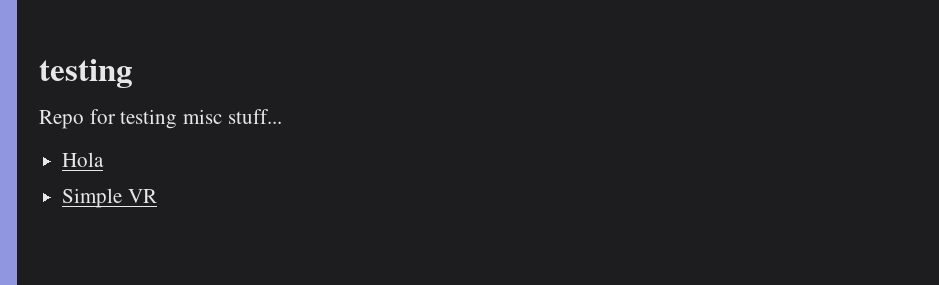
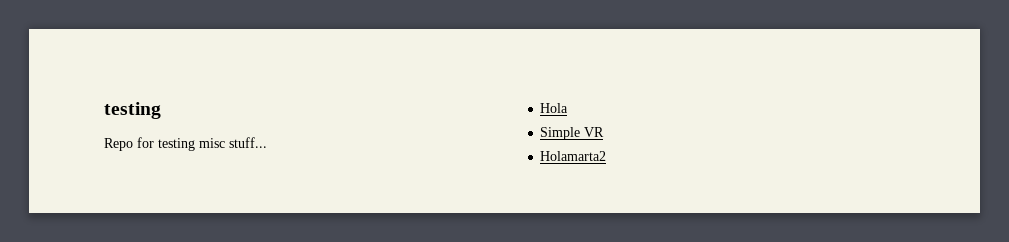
(157, 196) none -> [540,151,607,161] // Holamarta2

